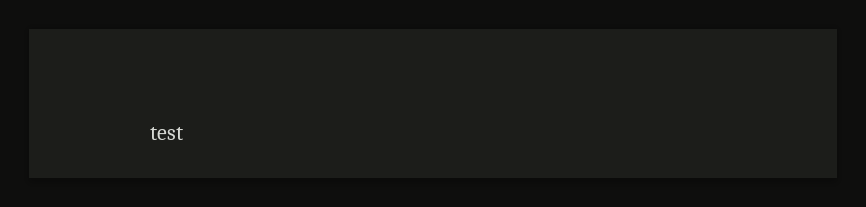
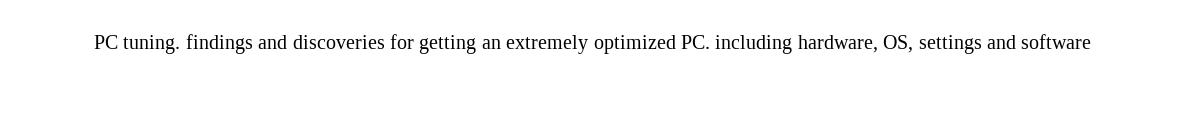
[150,127,184,140] test -> [94,34,1092,54] PC tuning. findings and discoveries for getting an extremely optimized PC. including hardware, OS, settings and software

